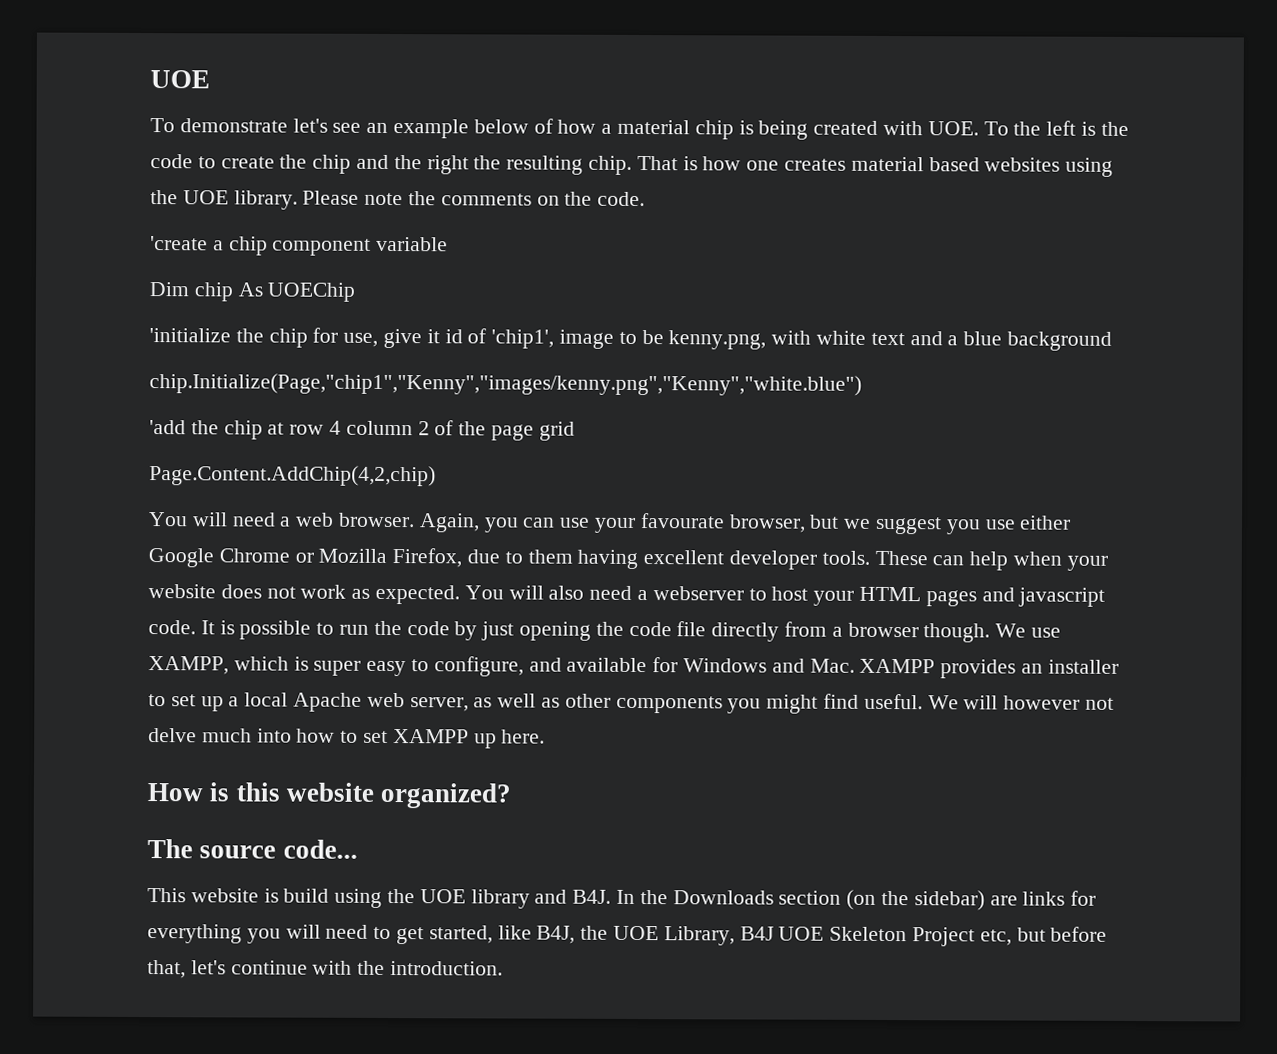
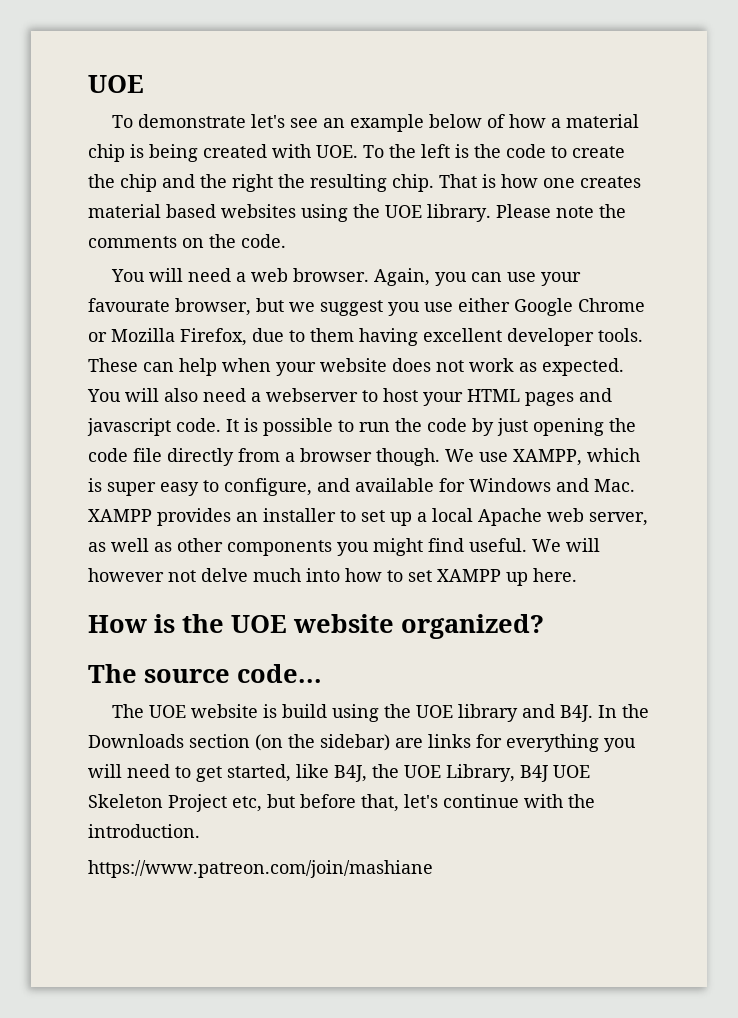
[150,236,449,256] [149,282,356,302] [149,327,1113,351] [149,373,862,396] [149,420,575,441] [149,465,436,487] // 'create a chip component variable // Dim chip As UOEChip // 'initialize the chip for use, give it id of 'chip1', image to be kenny.png, with white text and a blue background // chip.Initialize(Page,"chip1","Kenny","images/kenny.png","Kenny","white.blue") // 'add the chip at row 4 column 2 of the page grid // Page.Content.AddChip(4,2,chip) -> (286, 241) none
[235,782,280,802] this -> [182,614,287,633] the UOE
[147,888,186,903] This -> [111,704,186,718] The UOE
(504, 968) none -> [88,860,433,878] // https://www.patreon.com/join/mashiane

